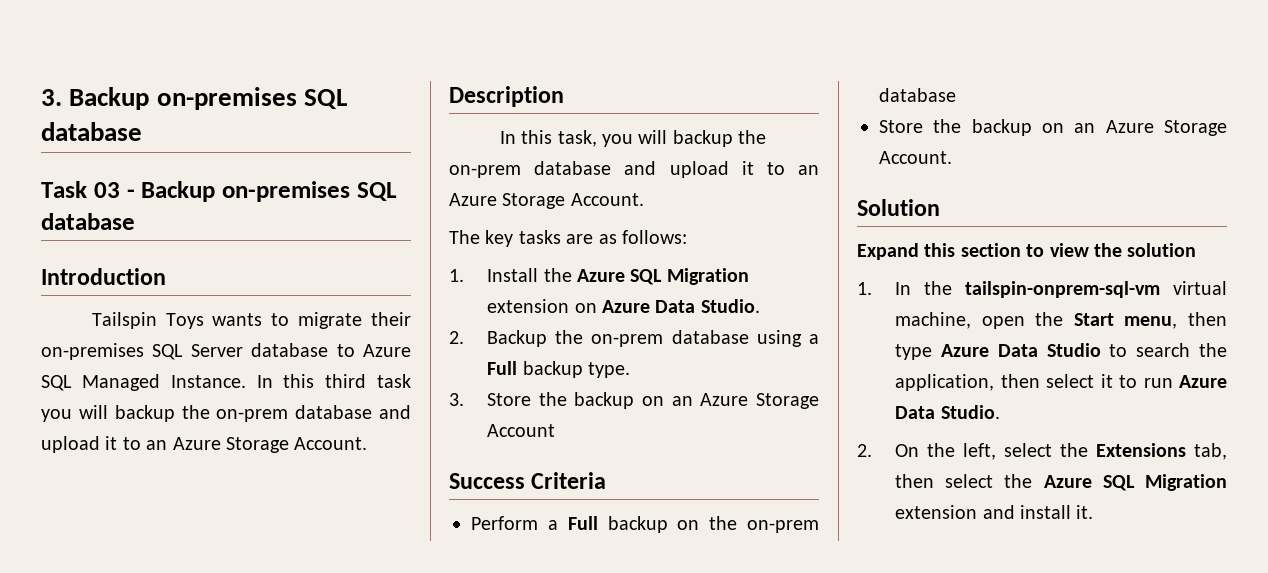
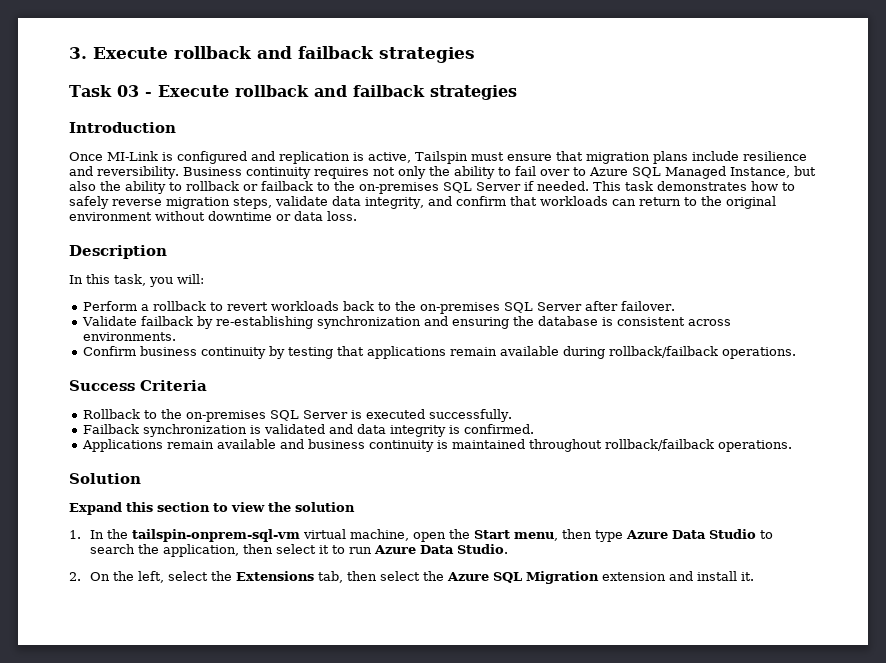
[41,87,347,110] [41,122,142,141] [41,181,397,202] [41,213,135,230] [41,268,166,285] [91,312,411,329] [41,343,411,360] [41,374,411,391] [41,405,411,422] [41,436,368,453] 3. Backup on-premises SQL database // Task 03 - Backup on-premises SQL database // Introduction // Tailspin Toys wants to migrate their on-premises SQL Server database to Azure SQL Managed Instance. In this third task you will backup the on-prem database and upload it to an Azure Storage Account. -> [69,46,475,63] [69,85,517,100] [69,122,176,133] [69,151,807,164] [69,166,816,179] [69,181,795,194] [69,196,776,209] [69,211,357,221] 3. Execute rollback and failback strategies // Task 03 - Execute rollback and failback strategies // Introduction // Once MI‑Link is configured and replication is active, Tailspin must ensure that migration plans include resilience and reversibility. Business continuity requires not only the ability to fail over to Azure SQL Managed Instance, but also the ability to rollback or failback to the on‑premises SQL Server if needed. This task demonstrates how to safely reverse migration steps, validate data integrity, and confirm that workloads can return to the original environment without downtime or data loss.
[638,130,767,147] [449,161,820,178] [449,193,644,209] [449,230,687,247] [449,268,749,285] [487,299,760,313] [449,330,819,347] [487,361,630,378] [449,392,819,409] [487,424,556,437] [449,472,607,489] [471,516,819,533] [879,88,956,102] [879,119,1227,136] [879,151,952,164] will backup the on-prem database and upload it to an Azure Storage Account. // The key tasks are as follows: // 1. Install the Azure SQL Migration extension on Azure Data Studio. // 2. Backup the on-prem database using a Full backup type. // 3. Store the backup on an Azure Storage Account // Success Criteria // Perform a Full backup on the on-prem database // Store the backup on an Azure Storage Account. -> [177,274,204,284] [82,301,675,314] [81,316,731,329] [82,332,176,341] [82,346,796,359] [69,380,207,391] [82,409,512,422] [82,424,534,437] [81,439,792,452] will: // Perform a rollback to revert workloads back to the on‑premises SQL Server after failover. // Validate failback by re‑establishing synchronization and ensuring the database is consistent across environments. // Confirm business continuity by testing that applications remain available during rollback/failback operations. // Success Criteria // Rollback to the on‑premises SQL Server is executed successfully. // Failback synchronization is validated and data integrity is confirmed. // Applications remain available and business continuity is maintained throughout rollback/failback operations.

